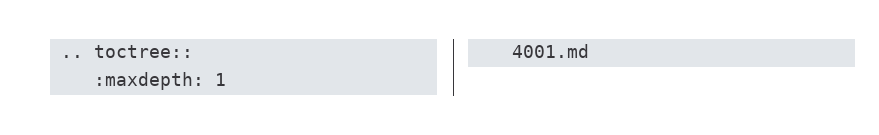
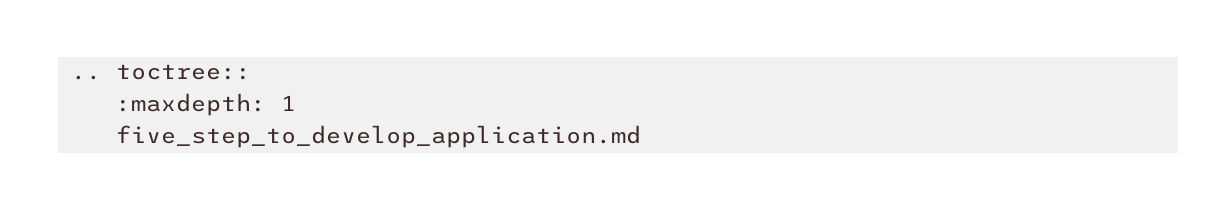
[512,44,590,58] 4001.md -> [115,125,641,148] five_step_to_develop_application.md

